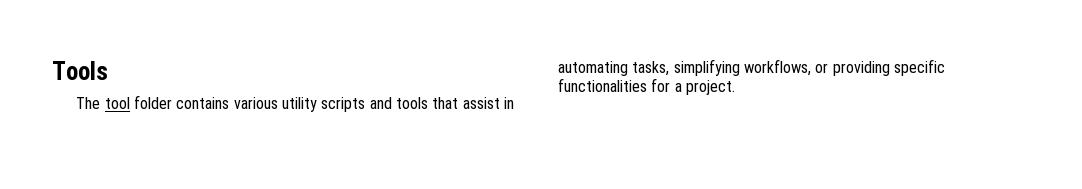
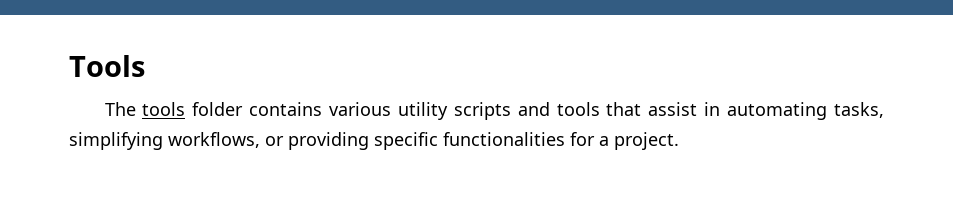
[104,97,130,109] tool -> [142,102,186,116] tools

